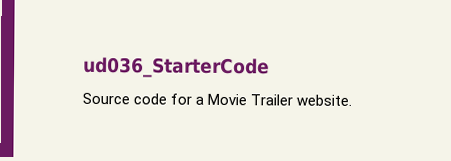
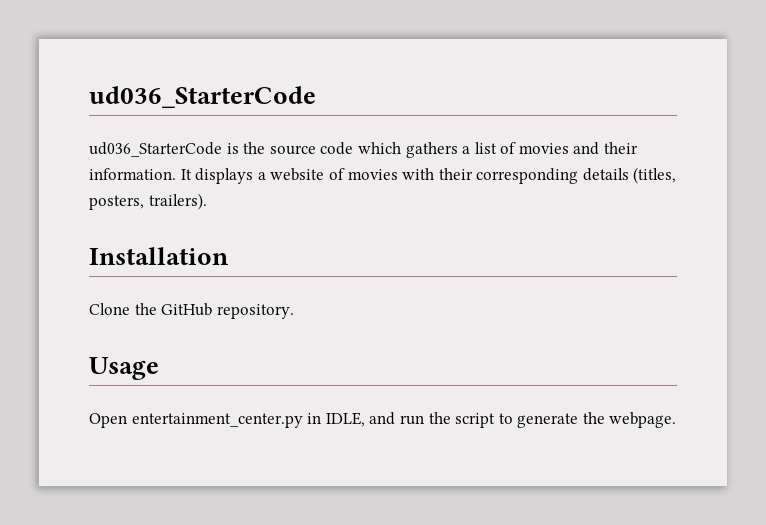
[82,92,353,107] Source code for a Movie Trailer website. -> [89,142,639,158] [89,167,677,184] [89,193,207,210] [89,247,229,265] [89,303,294,319] [89,357,159,380] [89,412,677,428] ud036_StarterCode is the source code which gathers a list of movies and their information. It displays a website of movies with their corresponding details (titles, posters, trailers). // Installation // Clone the GitHub repository. // Usage // Open entertainment_center.py in IDLE, and run the script to generate the webpage.

